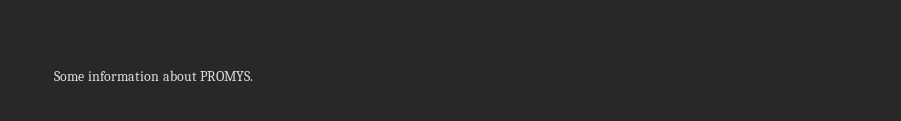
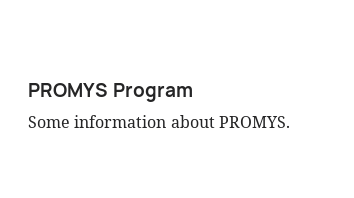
(54, 76) none -> [28,83,194,102] PROMYS Program //

